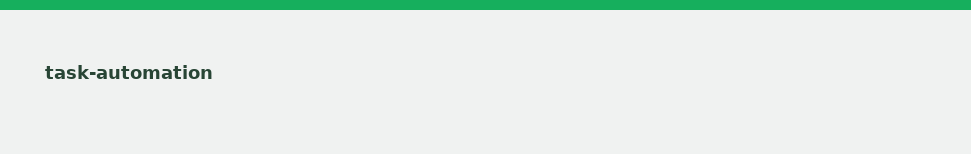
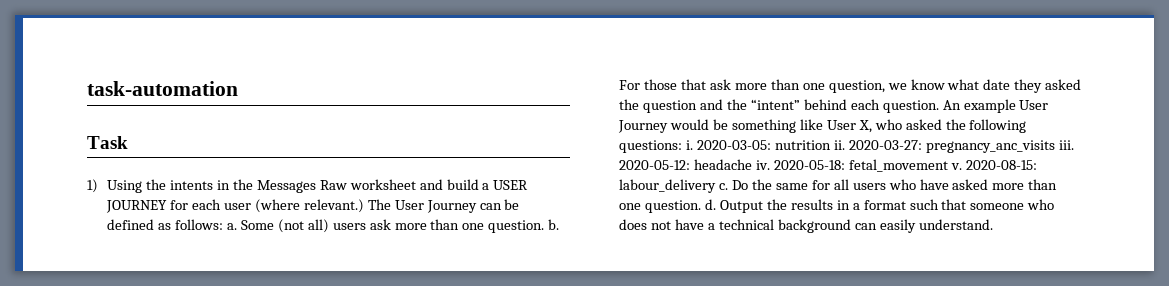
(213, 72) none -> [87,136,128,149] [87,179,529,193] [106,199,520,213] [107,219,560,233] [619,79,1082,93] [619,99,1049,113] [618,119,1027,133] [619,140,1074,153] [619,159,1037,172] [619,179,1058,193] [619,199,1055,213] [619,219,993,233] // Task // 1) Using the intents in the Messages Raw worksheet and build a USER JOURNEY for each user (where relevant.) The User Journey can be defined as follows: a. Some (not all) users ask more than one question. b. For those that ask more than one question, we know what date they asked the question and the “intent” behind each question. An example User Journey would be something like User X, who asked the following questions: i. 2020-03-05: nutrition ii. 2020-03-27: pregnancy_anc_visits iii. 2020-05-12: headache iv. 2020-05-18: fetal_movement v. 2020-08-15: labour_delivery c. Do the same for all users who have asked more than one question. d. Output the results in a format such that someone who does not have a technical background can easily understand.

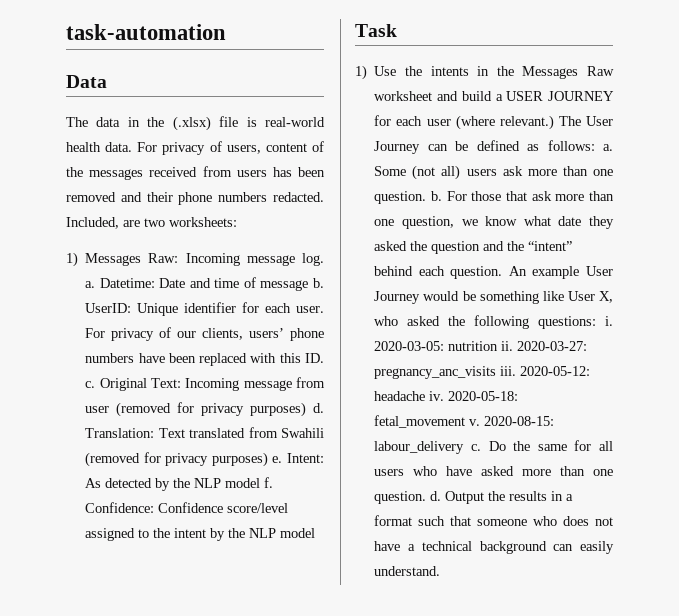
(238, 88) none -> [66,75,107,88] [66,116,325,131] [66,141,324,155] [66,166,325,180] [66,192,324,205] [66,217,237,229] [66,252,324,267] [85,277,324,291] [85,302,324,316] [85,327,324,341] [85,353,324,366] [85,377,325,391] [85,402,324,417] [85,427,324,438] [85,452,324,467] [85,477,274,491] [85,502,289,513] [85,528,316,541] // Data // The data in the (.xlsx) file is real-world health data. For privacy of users, content of the messages received from users has been removed and their phone numbers redacted. Included, are two worksheets: // 1) Messages Raw: Incoming message log. a. Datetime: Date and time of message b. UserID: Unique identifier for each user. For privacy of our clients, users’ phone numbers have been replaced with this ID. c. Original Text: Incoming message from user (removed for privacy purposes) d. Translation: Text translated from Swahili (removed for privacy purposes) e. Intent: As detected by the NLP model f. Confidence: Confidence score/level assigned to the intent by the NLP model
[107,180,143,193] Using -> [374,66,397,76] Use

